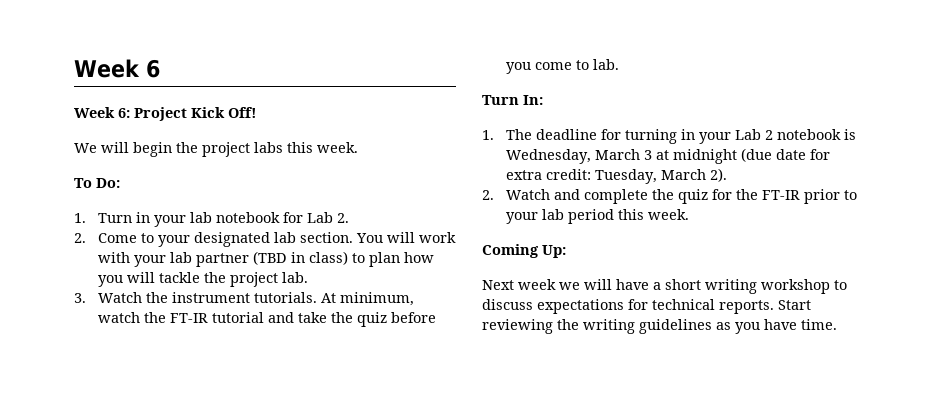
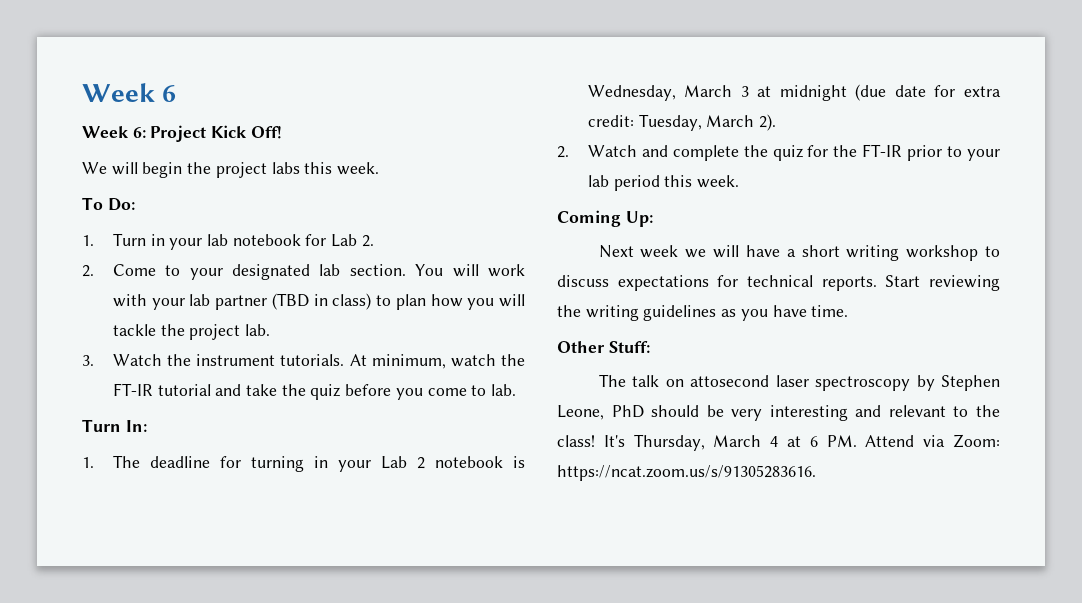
(837, 324) none -> [557,341,650,353] [598,374,1000,391] [557,405,1000,421] [557,434,1001,451] [557,465,816,481] // Other Stuff: // The talk on attosecond laser spectroscopy by Stephen Leone, PhD should be very interesting and relevant to the class! It's Thursday, March 4 at 6 PM. Attend via Zoom: https://ncat.zoom.us/s/91305283616.

